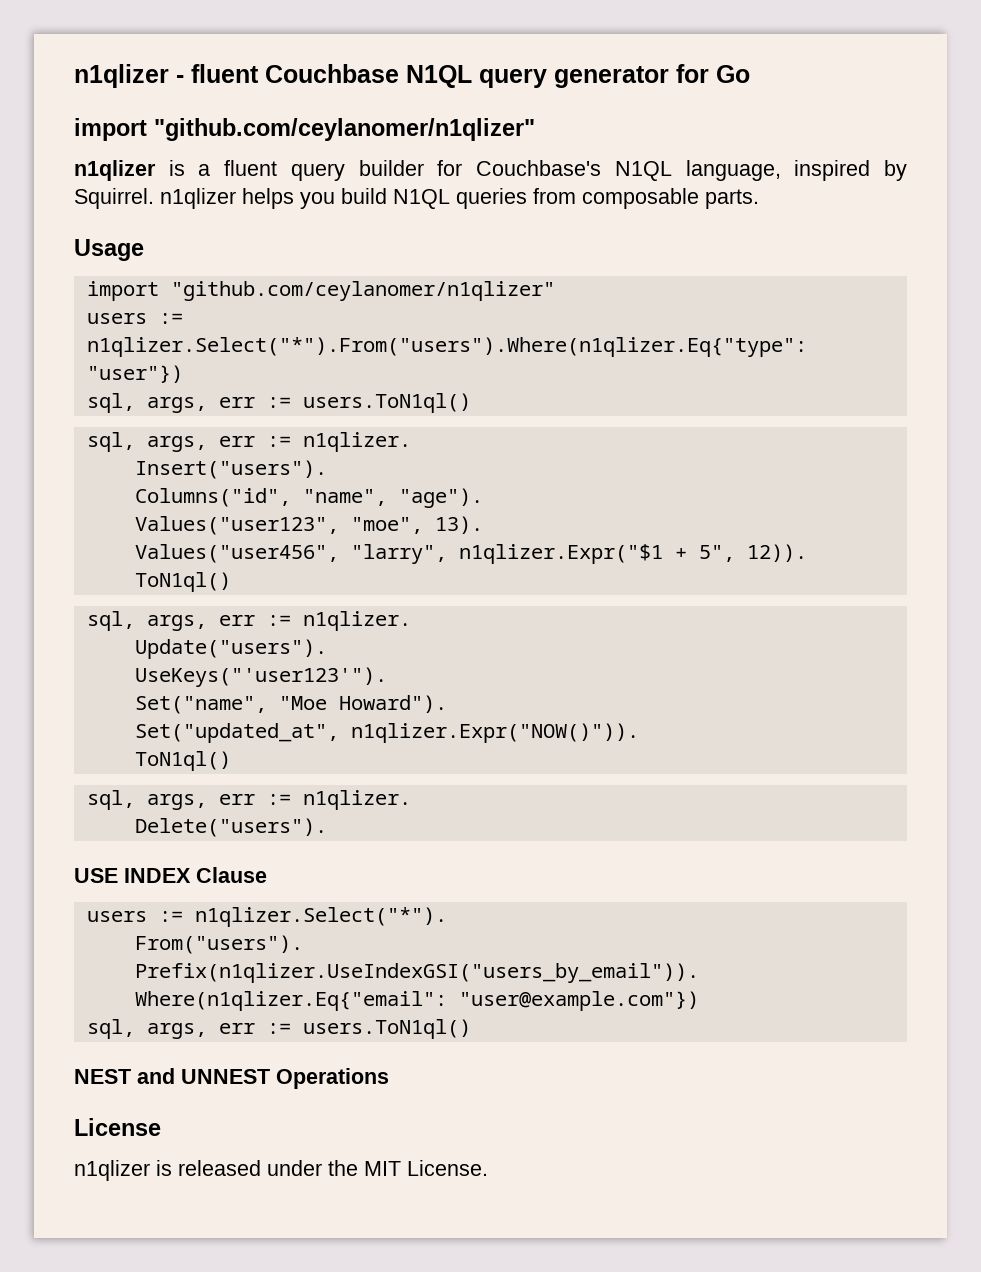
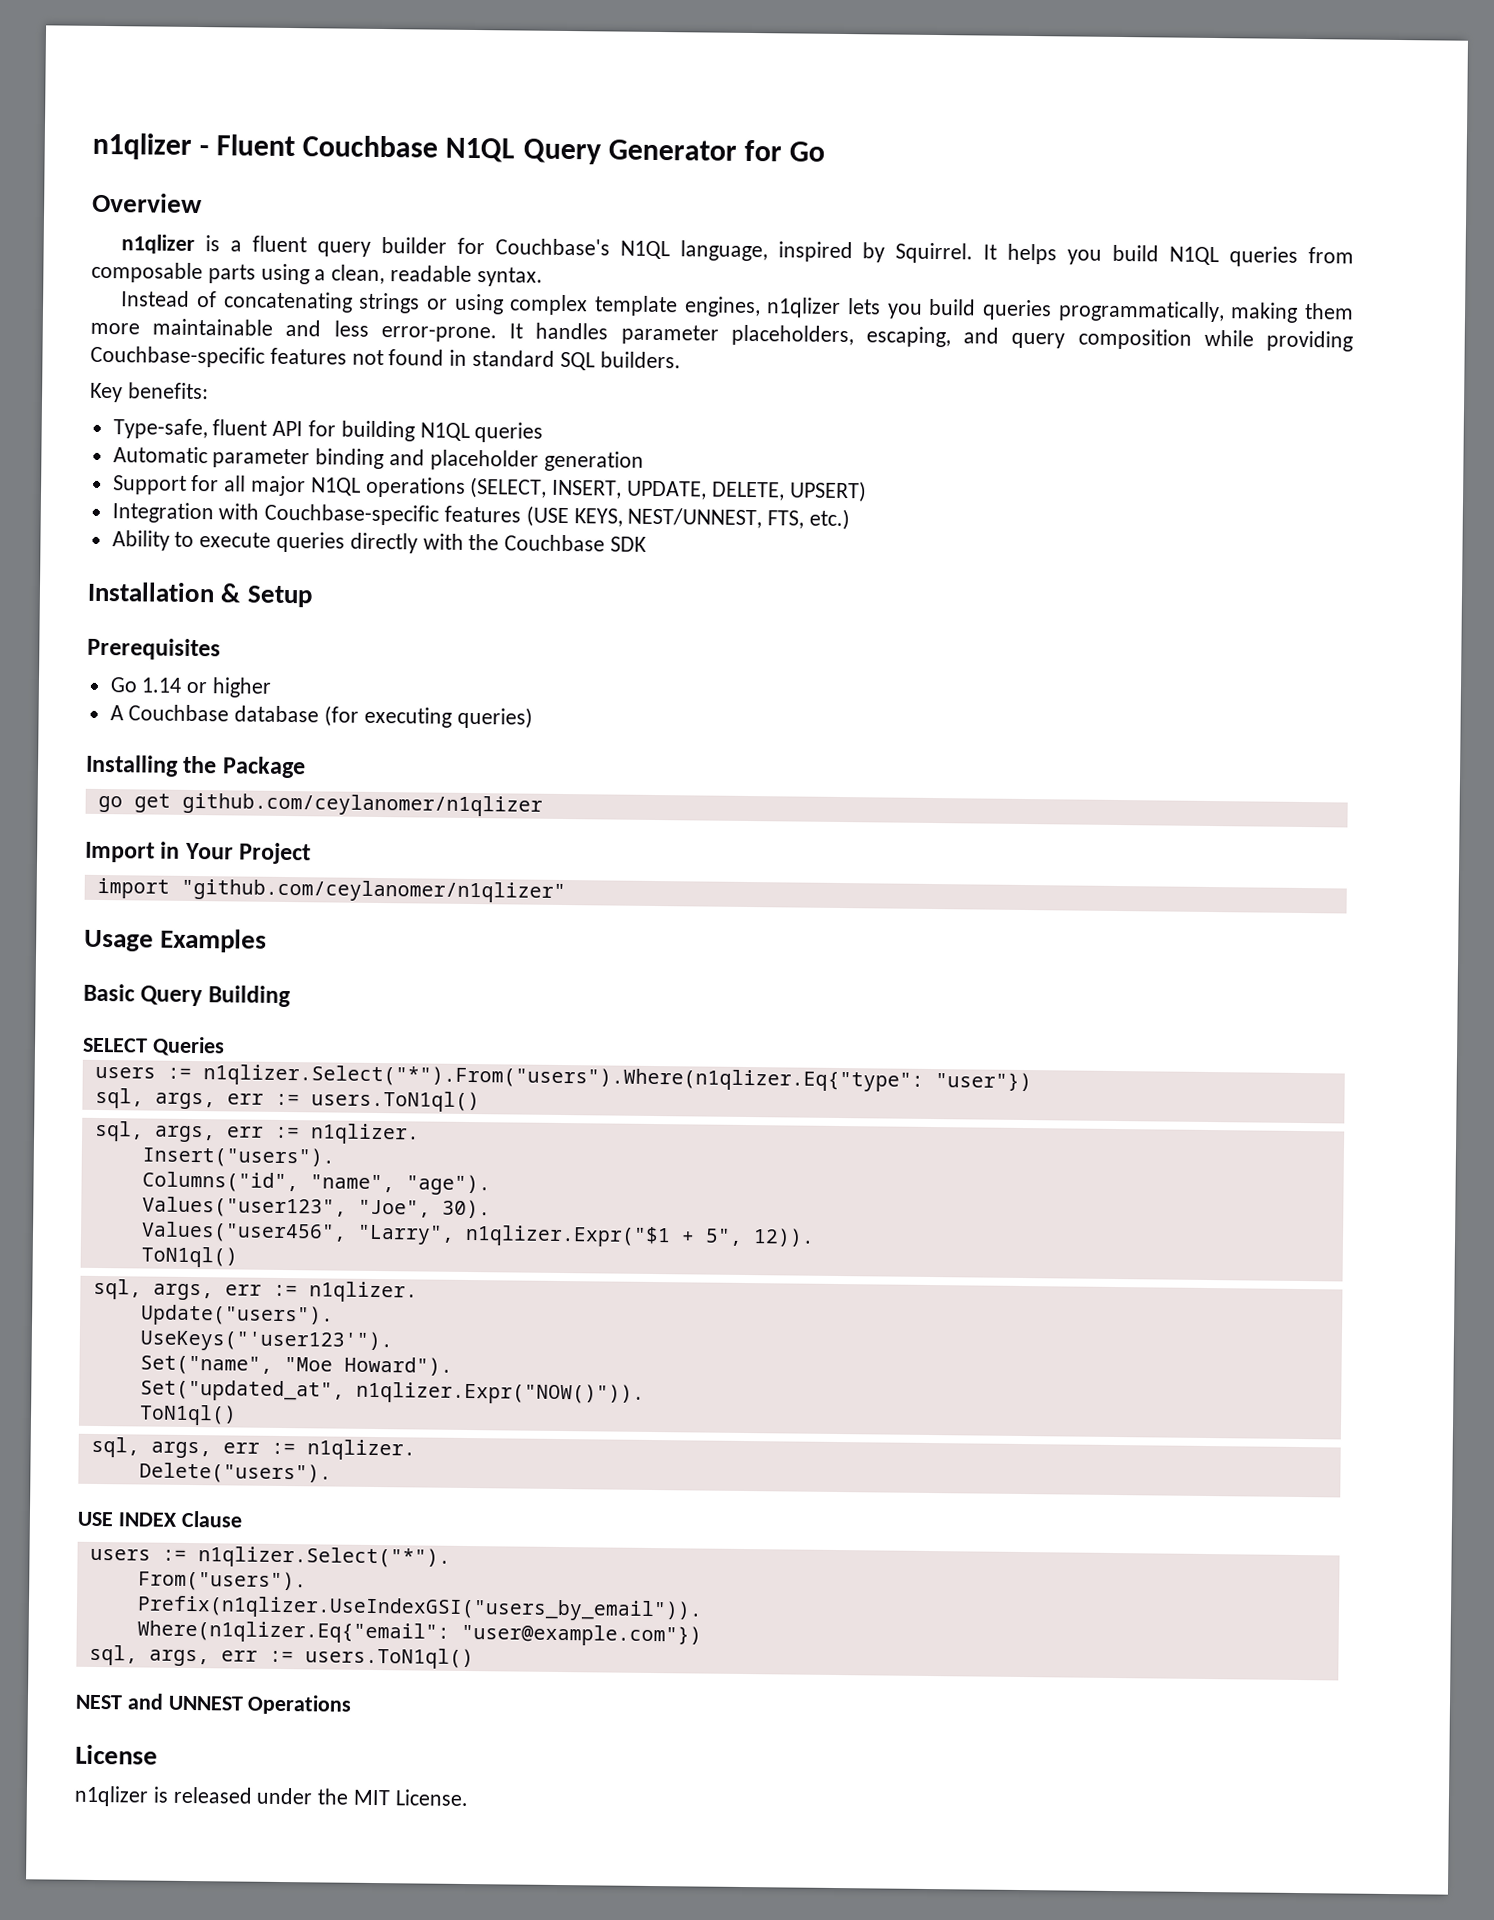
[191,64,259,83] fluent -> [216,134,296,157] Fluent
[479,66,669,88] query generator -> [522,138,737,165] Query Generator
[74,118,535,141] import "github.com/ceylanomer/n1qlizer" -> [92,192,203,214] Overview
[160,188,236,209] n1qlizer -> [983,244,998,260] It
[705,189,759,209] [74,239,144,261] [86,281,555,301] parts. // Usage // import "github.com/ceylanomer/n1qlizer" -> [207,263,543,287] [121,290,1354,323] [90,318,1353,352] [90,345,681,371] [90,382,209,403] [112,418,544,443] [112,446,644,472] [112,474,867,503] [111,502,851,531] [111,530,648,554] [87,581,313,608] [87,637,221,661] [109,677,273,698] [109,704,533,729] [85,754,306,779] [97,792,543,817] [85,841,312,865] [96,877,566,904] [84,928,268,953] [83,983,291,1008] [82,1036,225,1057] parts using a clean, readable syntax. // Instead of concatenating strings or using complex template engines, n1qlizer lets you build queries programmatically, making them more maintainable and less error-prone. It handles parameter placeholders, escaping, and query composition while providing Couchbase-specific features not found in standard SQL builders. // Key benefits: // Type-safe, fluent API for building N1QL queries // Automatic parameter binding and placeholder generation // Support for all major N1QL operations (SELECT, INSERT, UPDATE, DELETE, UPSERT) // Integration with Couchbase-specific features (USE KEYS, NEST/UNNEST, FTS, etc.) // Ability to execute queries directly with the Couchbase SDK // Installation & Setup // Prerequisites // Go 1.14 or higher // A Couchbase database (for executing queries) // Installing the Package // go get github.com/ceylanomer/n1qlizer // Import in Your Project // import "github.com/ceylanomer/n1qlizer" // Usage Examples // Basic Query Building // SELECT Queries
[350,516,483,534] "moe", 13). -> [357,1199,491,1219] "Joe", 30).
[350,544,447,564] "larry", -> [356,1224,455,1245] "Larry",

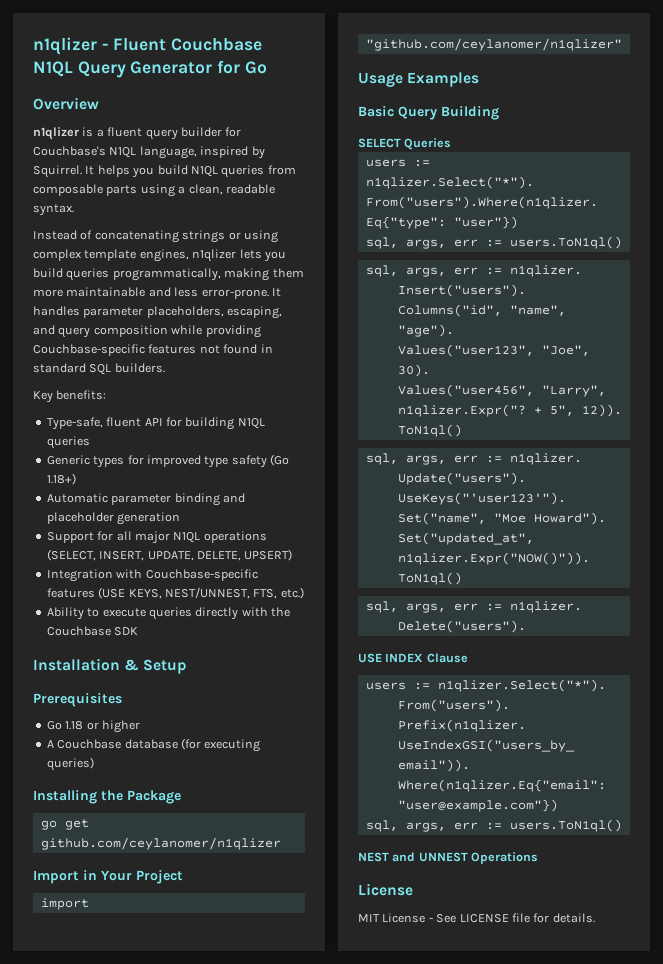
(544, 432) none -> [46,454,289,468] [46,473,76,485] // Generic types for improved type safety (Go 1.18+)
[141,677,183,693] 1.14 -> [65,721,84,730] 1.18
[464,1224,671,1248] n1qlizer.Expr("$1 -> [397,404,526,417] n1qlizer.Expr("?
[74,1785,469,1807] n1qlizer is released under the MIT License. -> [358,913,595,923] MIT License - See LICENSE file for details.

